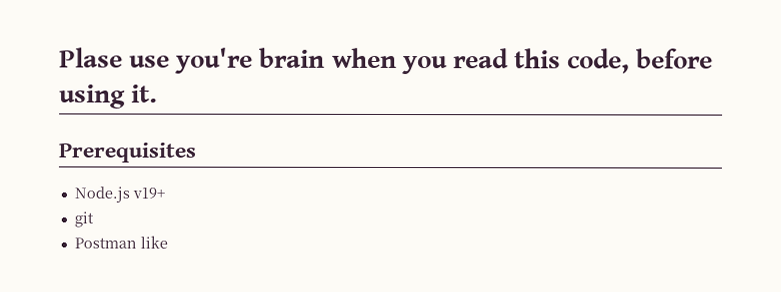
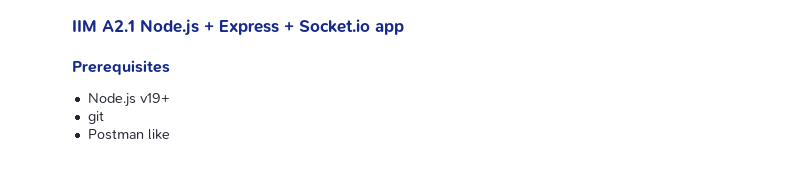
[59,47,714,75] [59,84,159,109] Plase use you're brain when you read this code, before using it. -> [72,19,404,36] IIM A2.1 Node.js + Express + Socket.io app

